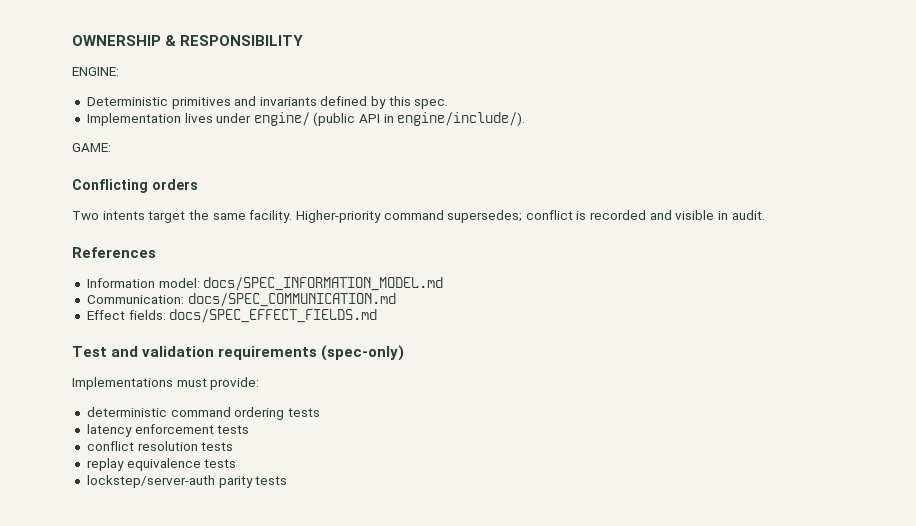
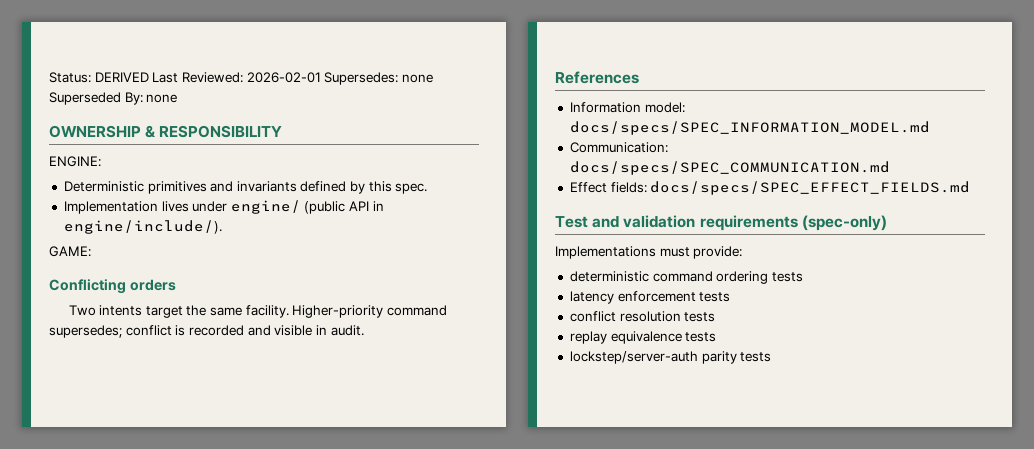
(72, 40) none -> [49,72,433,85] [49,92,178,105] Status: DERIVED Last Reviewed: 2026-02-01 Supersedes: none Superseded By: none //
[203,277,444,291] docs/SPEC_INFORMATION_MODEL.md -> [569,121,930,135] docs/specs/SPEC_INFORMATION_MODEL.md
[187,293,396,307] docs/SPEC_COMMUNICATION.md -> [569,161,890,175] docs/specs/SPEC_COMMUNICATION.md
[169,309,378,323] docs/SPEC_EFFECT_FIELDS.md -> [650,181,971,195] docs/specs/SPEC_EFFECT_FIELDS.md

